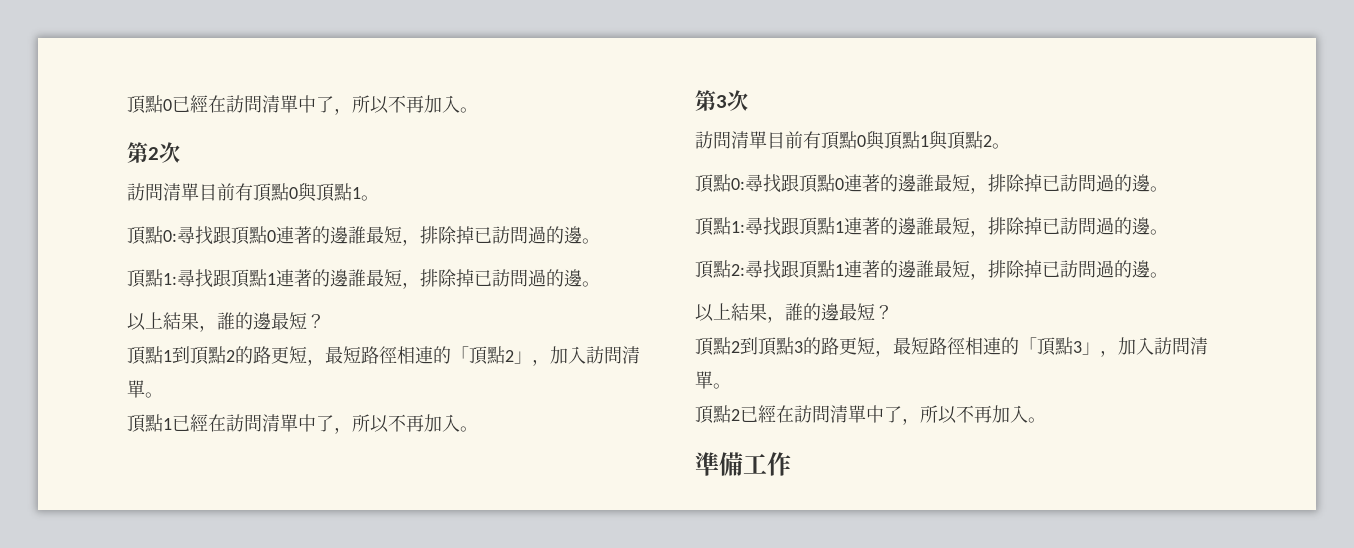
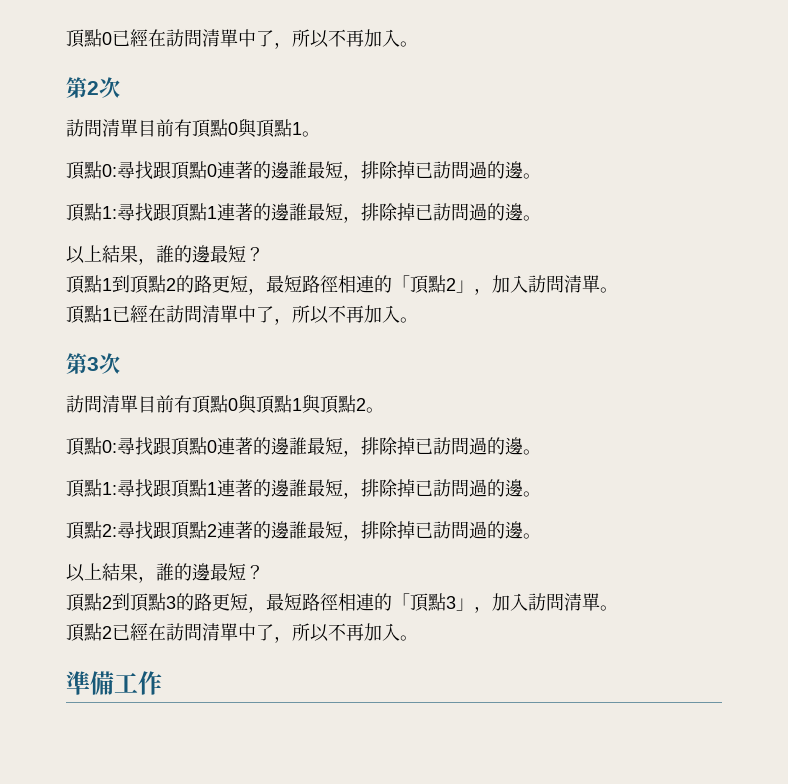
[835,264,844,276] 1 -> [207,524,217,537] 2

